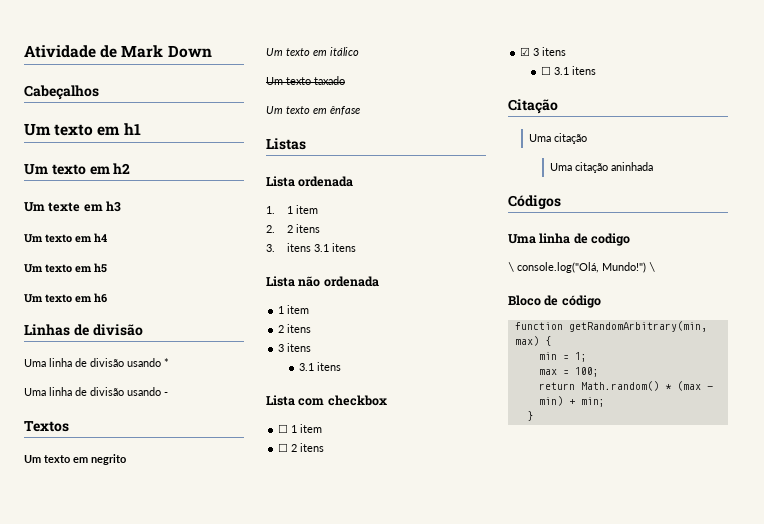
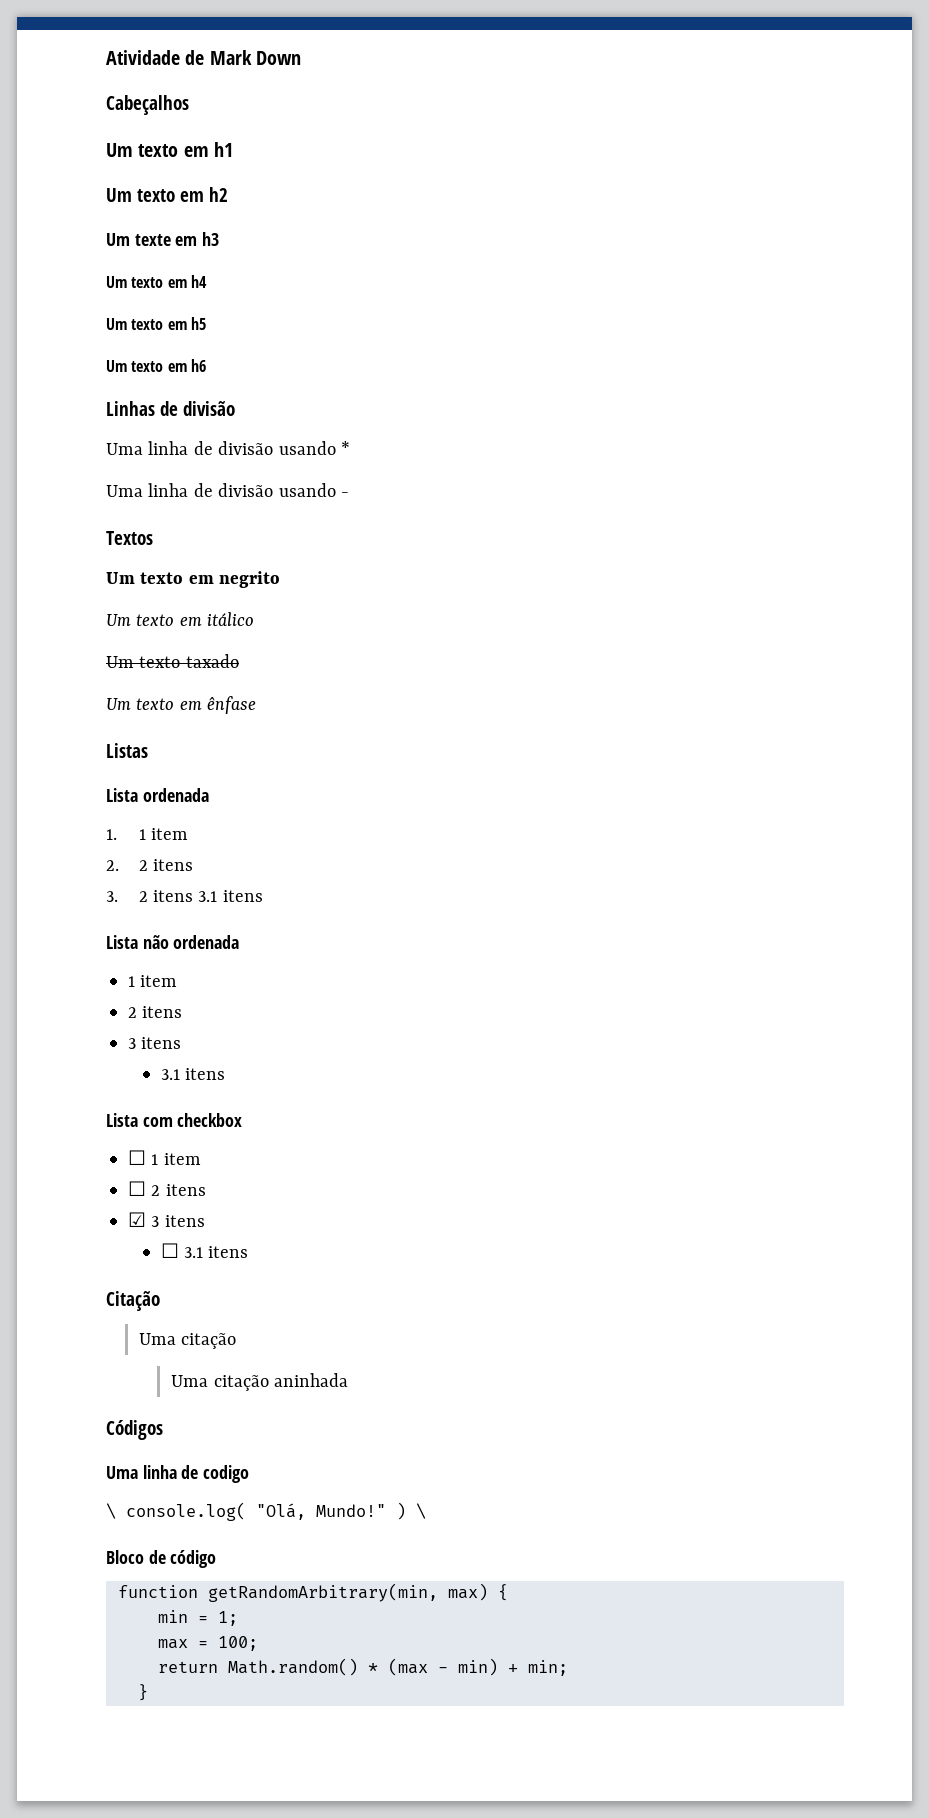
(275, 248) none -> [138,891,148,902] 2
[517,262,646,273] console.log("Olá, Mundo!") -> [126,1502,406,1521] console.log( "Olá, Mundo!" )

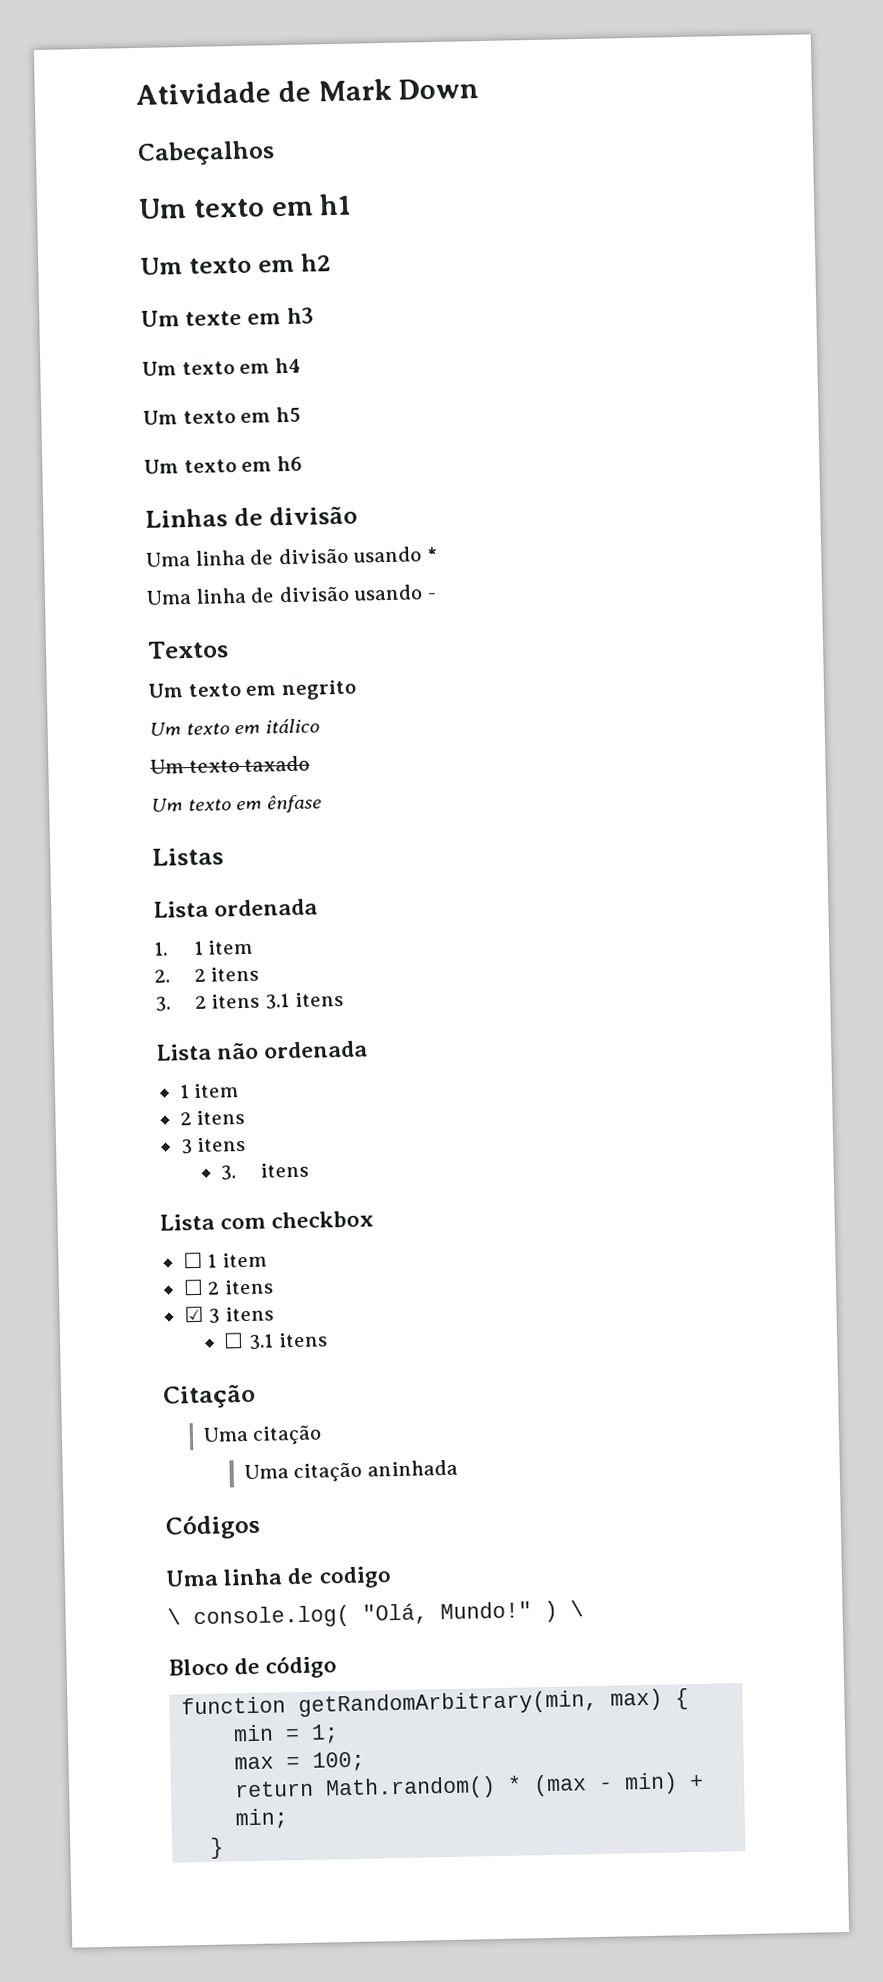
[160,1069,180,1080] 3.1 -> [220,1165,237,1181] 3.

